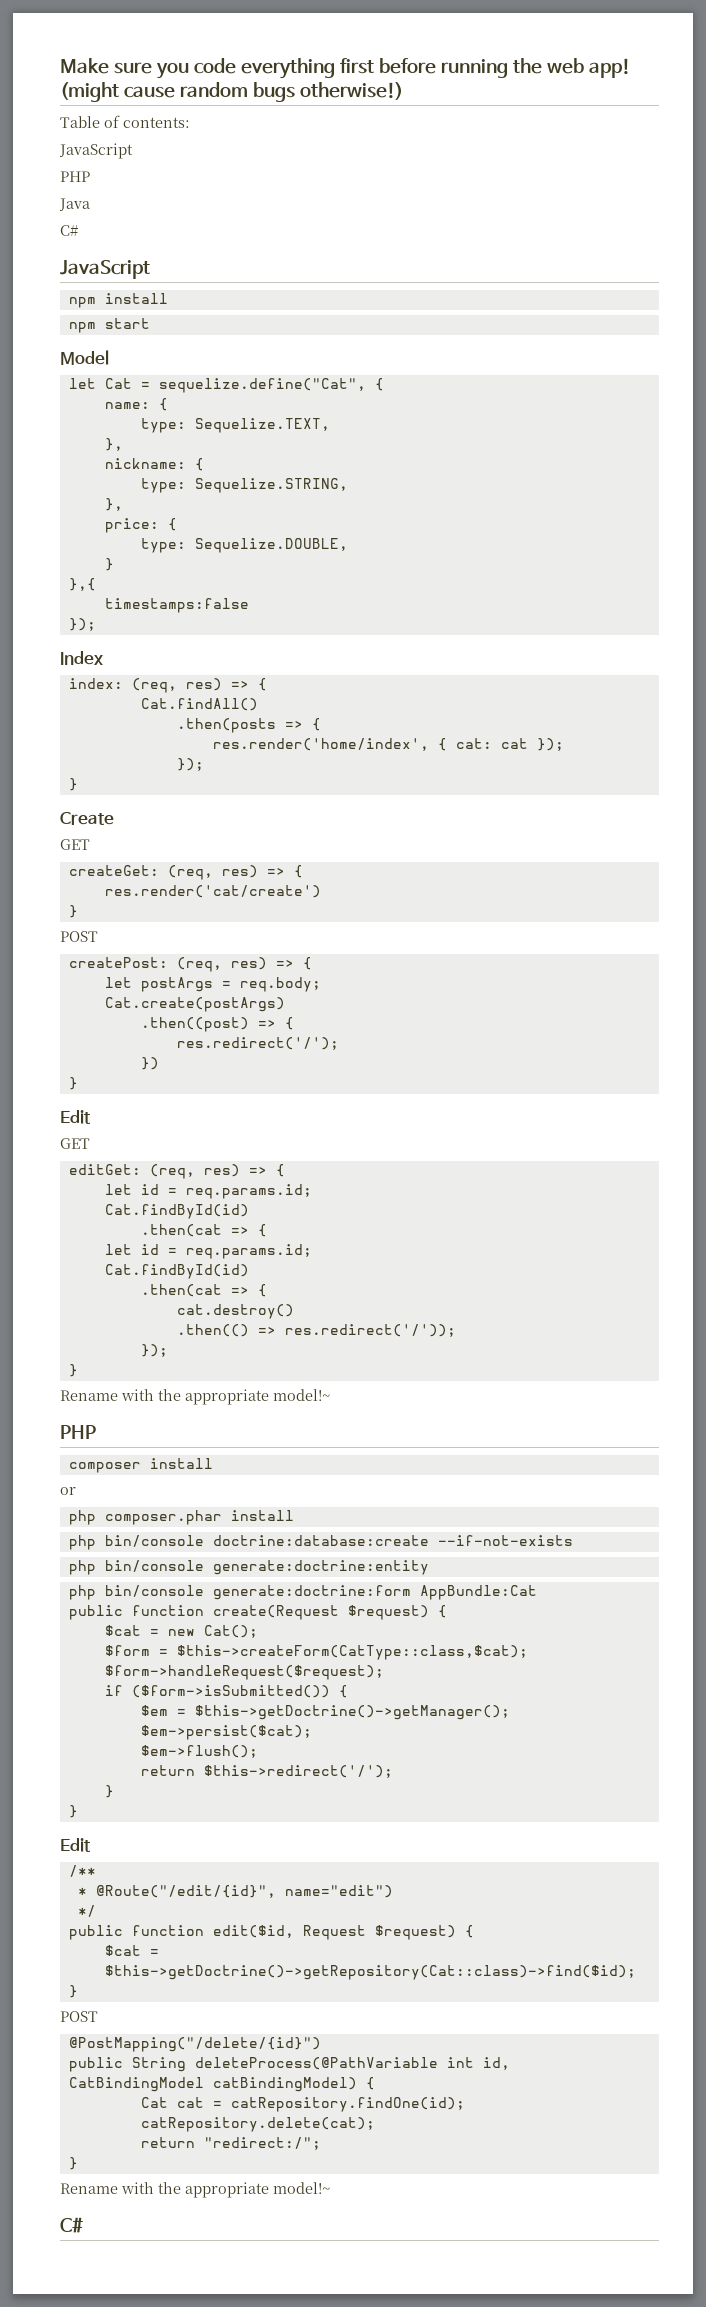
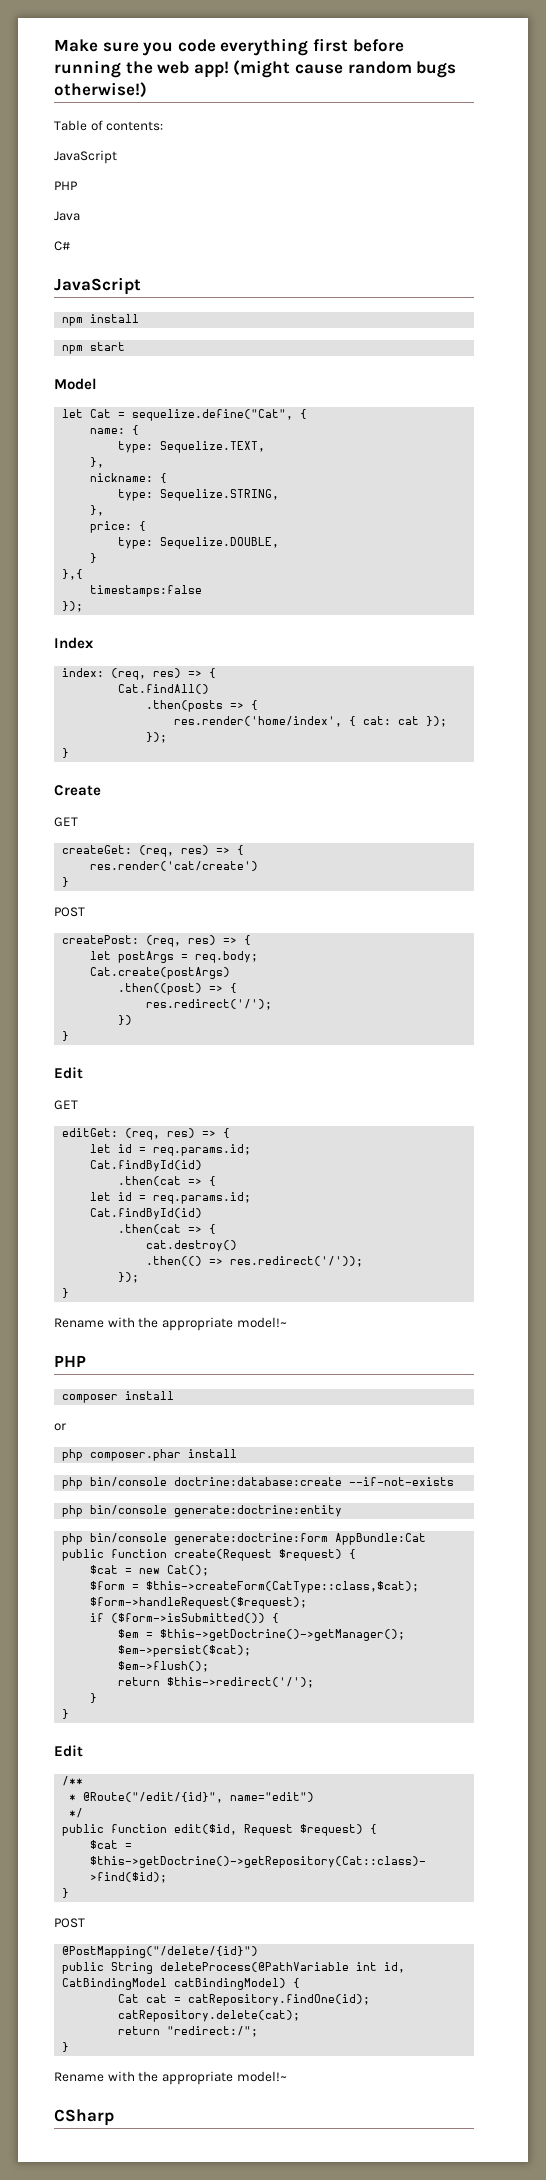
[60,2217,83,2233] C# -> [54,2109,114,2126] CSharp

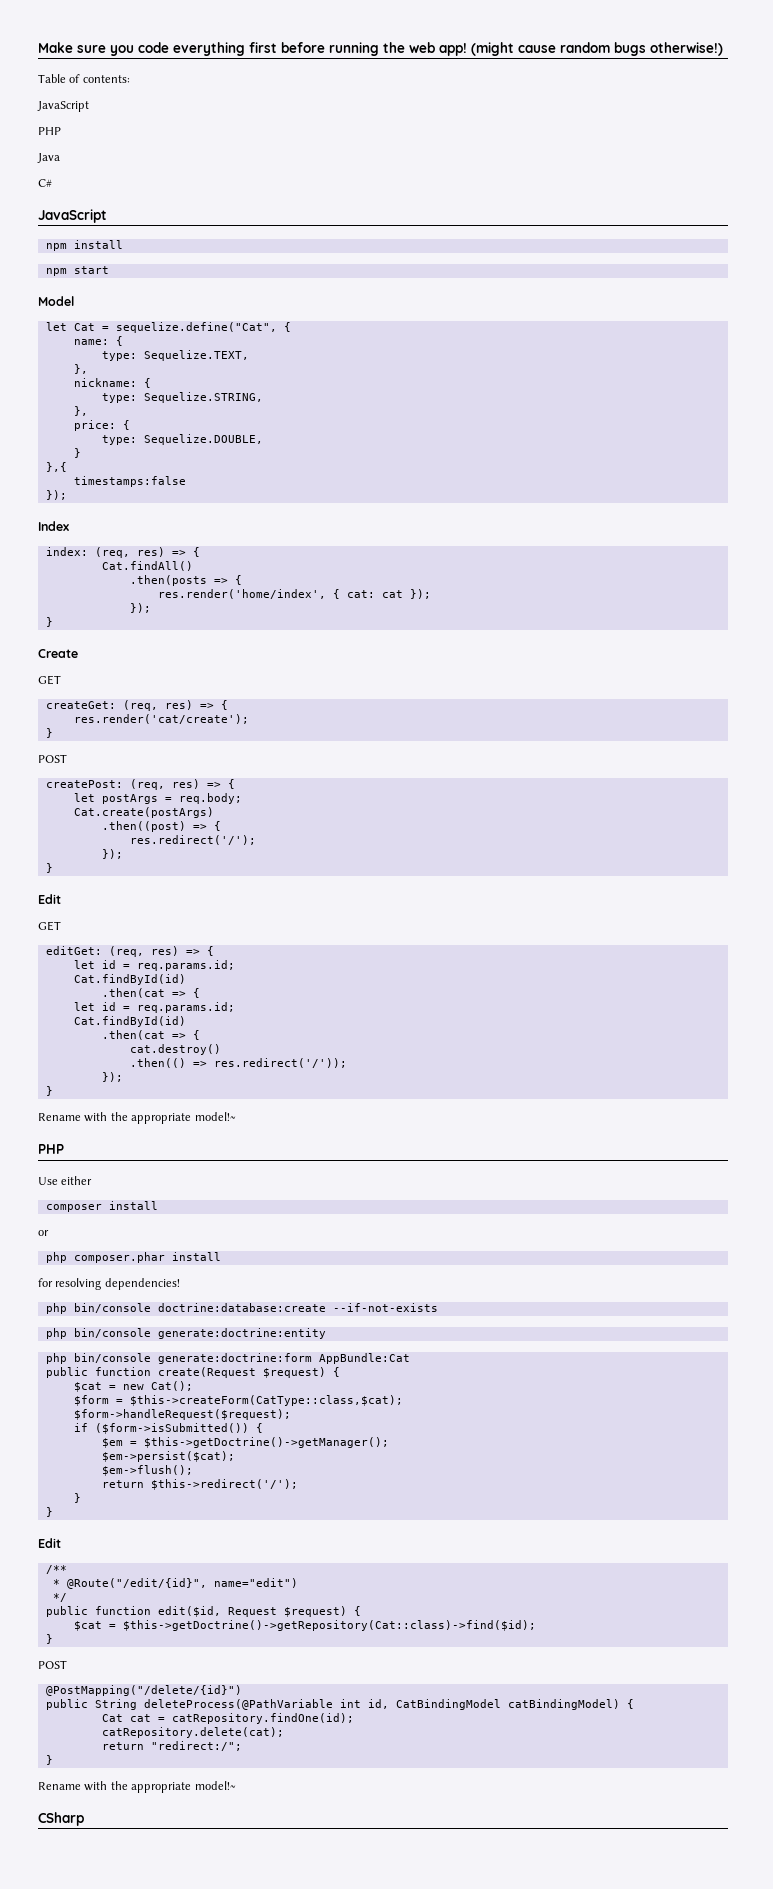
[90,861,259,871] res.render('cat/create') -> [73,714,249,724] res.render('cat/create');
[118,1015,133,1025] }) -> [101,849,123,859] });
(86, 1361) none -> [38,1176,93,1185] // Use either
(238, 1453) none -> [38,1278,180,1290] // for resolving dependencies!

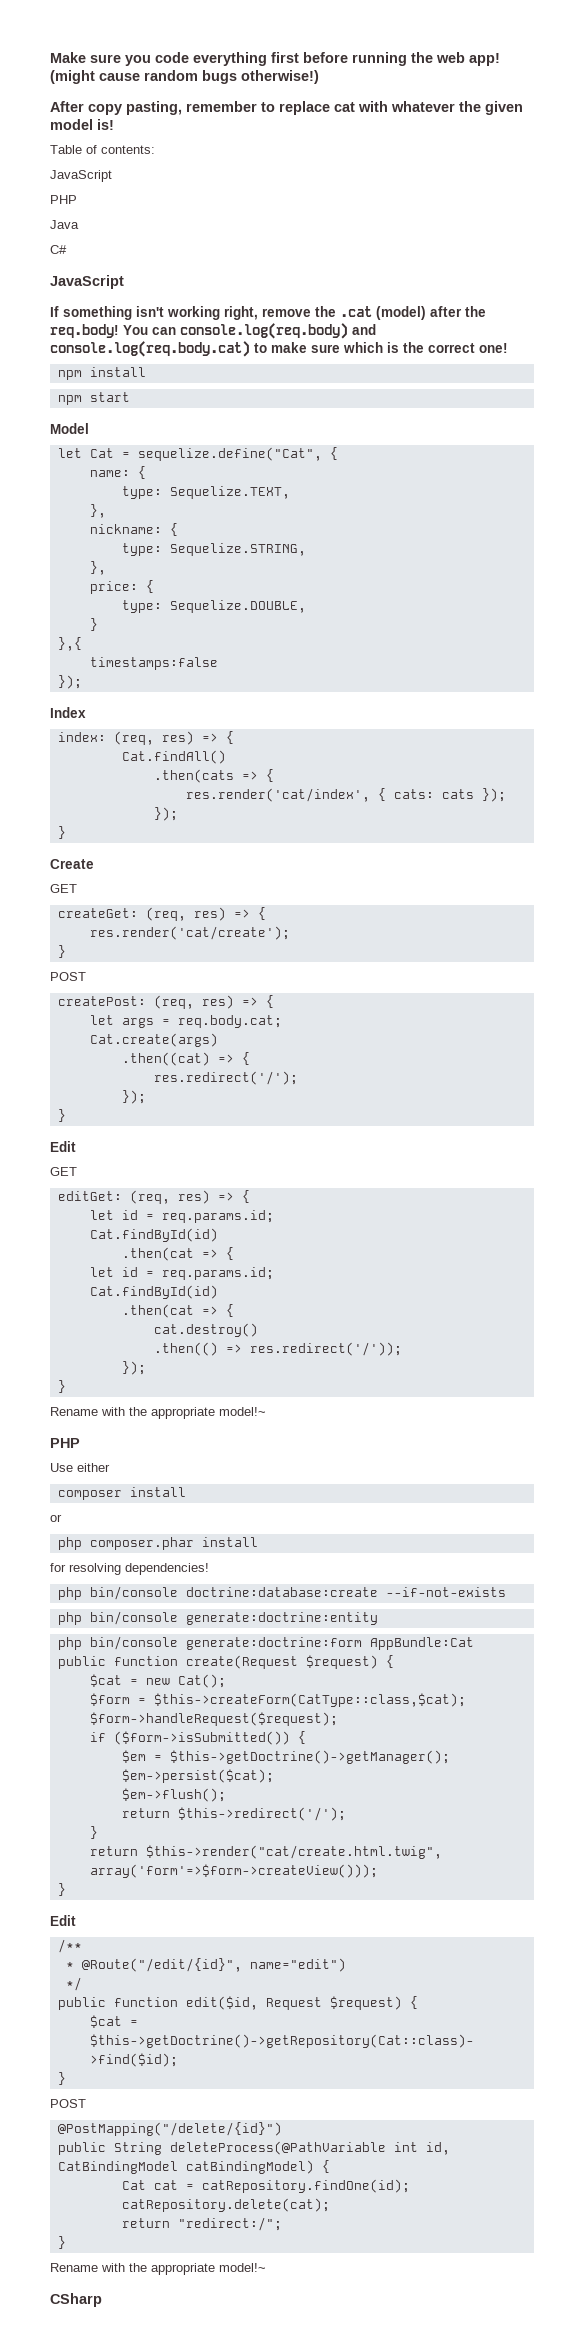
(723, 49) none -> [50,101,523,115] [50,119,114,130] // After copy pasting, remember to replace cat with whatever the given model is!
(107, 216) none -> [50,306,486,320] [50,323,376,339] [50,341,508,357] // If something isn't working right, remove the .cat (model) after the req.body! You can console.log(req.body) and console.log(req.body.cat) to make sure which is the correct one!
[129,575,242,586] [157,589,403,599] .then(posts => { // res.render('home/index', { cat: cat -> [153,769,274,783] [185,788,474,802] .then(cats => { // res.render('cat/index', { cats: cats
[101,793,242,804] [73,807,214,818] [101,821,186,832] postArgs = req.body; // Cat.create(postArgs) // .then((post) -> [121,1015,282,1028] [89,1033,218,1047] [121,1052,210,1066] args = req.body.cat; // Cat.create(args) // .then((cat)
(81, 1498) none -> [89,1845,442,1859] [89,1864,378,1878] // return $this->render("cat/create.html.twig", array('form'=>$form->createView()));

